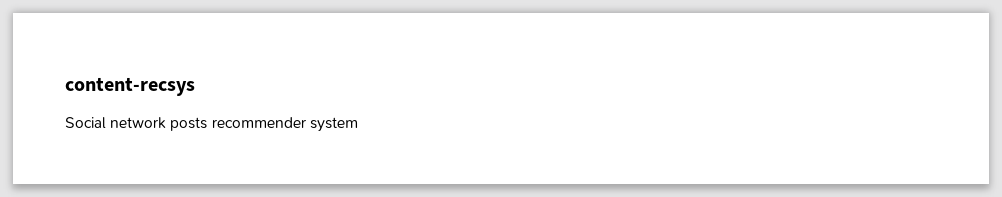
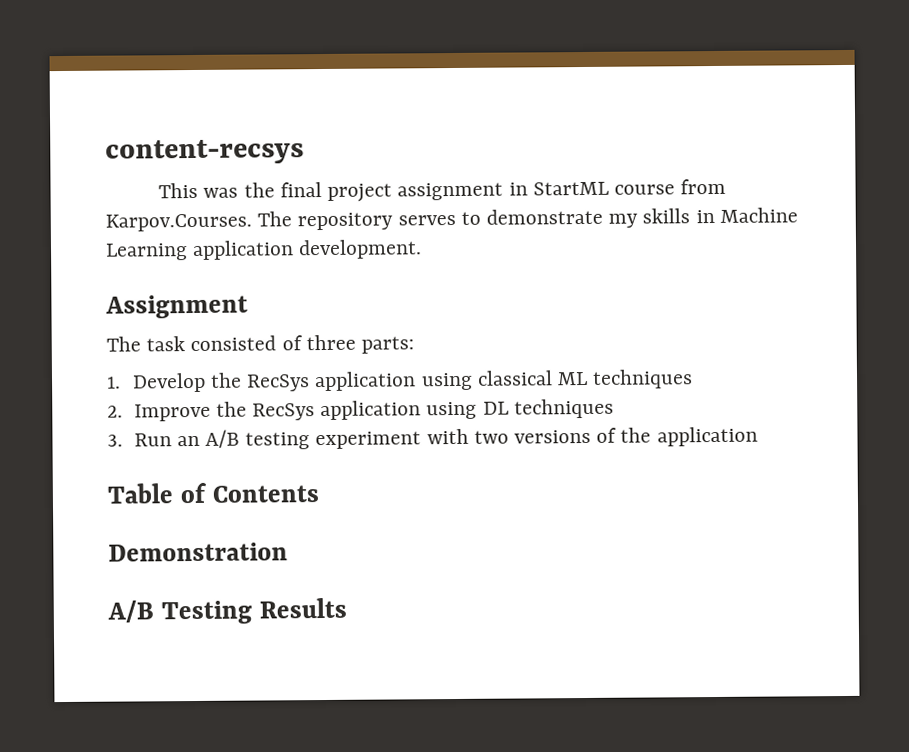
[65,117,358,132] Social network posts recommender system -> [158,178,727,202] [105,207,798,232] [105,239,423,261] [105,294,248,319] [106,334,415,354] [106,369,694,393] [107,398,614,422] [107,426,758,450] [107,482,319,504] [108,542,288,562] [107,597,347,625] This was the final project assignment in StartML course from Karpov.Courses. The repository serves to demonstrate my skills in Machine Learning application development. // Assignment // The task consisted of three parts: // 1. Develop the RecSys application using classical ML techniques // 2. Improve the RecSys application using DL techniques // 3. Run an A/B testing experiment with two versions of the application // Table of Contents // Demonstration // A/B Testing Results

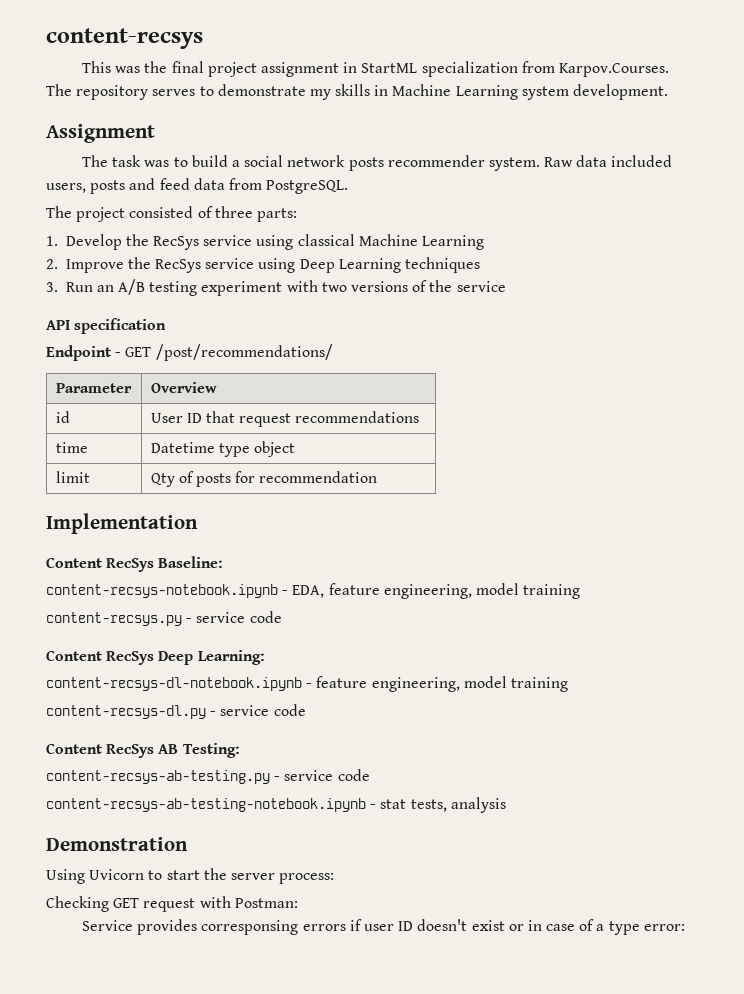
[613,184,675,195] course -> [421,61,518,77] specialization
[192,240,295,261] application -> [521,86,569,100] system
(186, 344) none -> [144,155,673,171] [46,178,349,194] [46,206,126,222] was to build a social network posts recommender system. Raw data included users, posts and feed data from PostgreSQL. // The project
[314,371,417,392] application -> [203,235,253,246] service
[557,369,694,389] ML techniques -> [358,234,485,250] Machine Learning
[320,400,509,421] application using DL -> [205,258,401,273] service using Deep Learning
[656,426,758,447] [107,482,319,504] [108,542,288,562] [107,597,347,625] application // Table of Contents // Demonstration // A/B Testing Results -> [456,281,506,292] [46,318,167,334] [46,344,333,361] [55,383,132,393] [150,382,217,393] [55,411,70,423] [150,411,420,427] [55,442,88,453] [150,441,296,457] [55,471,90,483] [150,471,378,487] [46,513,198,534] [46,556,224,572] [46,583,581,599] [46,611,282,626] [46,650,265,665] [46,676,568,692] [46,704,306,719] [46,743,240,758] [46,769,370,784] [46,797,506,813] [46,837,188,851] [46,868,335,884] [46,896,298,912] [82,919,685,935] service // API specification // Endpoint - GET /post/recommendations/ // Parameter | Overview // id | User ID that request recommendations // time | Datetime type object // limit | Qty of posts for recommendation // Implementation // Content RecSys Baseline: // content-recsys-notebook.ipynb - EDA, feature engineering, model training // content-recsys.py - service code // Content RecSys Deep Learning: // content-recsys-dl-notebook.ipynb - feature engineering, model training // content-recsys-dl.py - service code // Content RecSys AB Testing: // content-recsys-ab-testing.py - service code // content-recsys-ab-testing-notebook.ipynb - stat tests, analysis // Demonstration // Using Uvicorn to start the server process: // Checking GET request with Postman: // Service provides corresponsing errors if user ID doesn't exist or in case of a type error:

